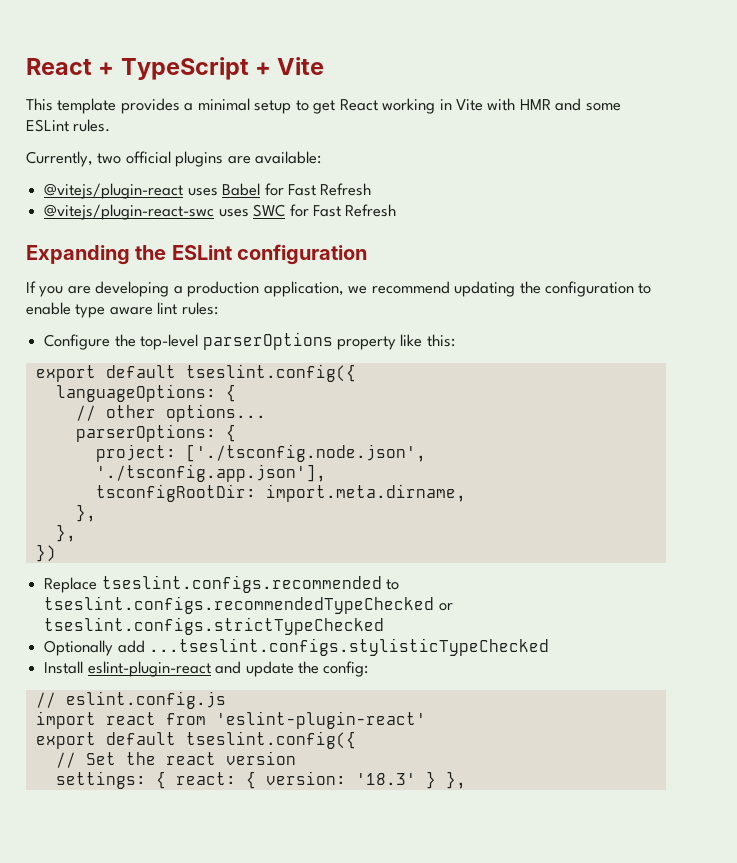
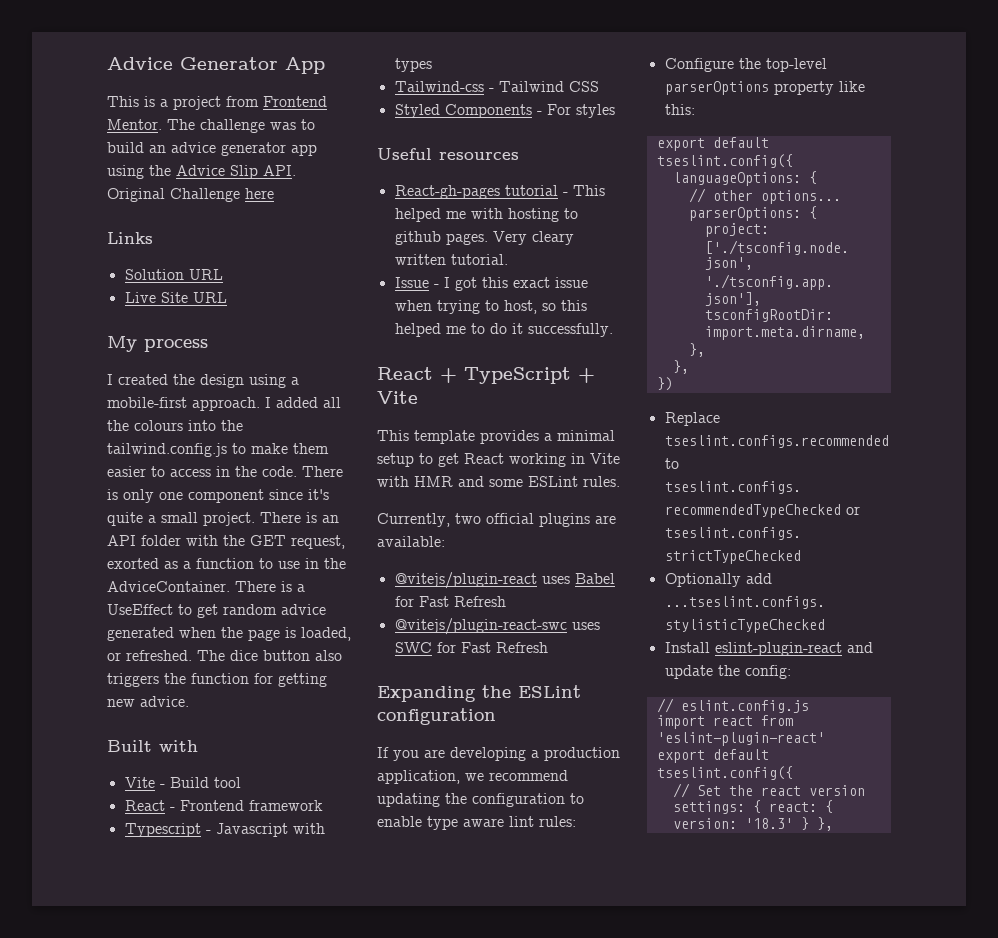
(26, 66) none -> [107,57,325,74] [107,96,327,110] [107,119,315,133] [107,142,317,156] [107,165,296,179] [107,188,274,202] [107,232,153,244] [124,269,223,280] [124,292,227,303] [107,336,208,352] [107,374,299,388] [107,397,341,411] [107,420,243,431] [107,443,329,457] [107,466,343,477] [107,489,329,503] [107,512,339,526] [107,535,345,549] [107,558,346,569] [107,581,305,592] [107,604,326,618] [107,627,351,641] [107,650,342,661] [107,673,327,687] [107,696,189,707] [107,740,198,752] [124,777,241,788] [124,800,323,811] [124,823,325,837] [394,58,432,72] [394,81,599,92] [394,104,615,118] [377,148,519,160] [394,185,605,199] [394,208,578,222] [394,231,574,245] [394,254,508,265] [394,277,588,291] [394,300,587,314] [394,323,613,337] Advice Generator App // This is a project from Frontend Mentor. The challenge was to build an advice generator app using the Advice Slip API. Original Challenge here // Links // Solution URL // Live Site URL // My process // I created the design using a mobile-first approach. I added all the colours into the tailwind.config.js to make them easier to access in the code. There is only one component since it's quite a small project. There is an API folder with the GET request, exorted as a function to use in the AdviceContainer. There is a UseEffect to get random advice generated when the page is loaded, or refreshed. The dice button also triggers the function for getting new advice. // Built with // Vite - Build tool // React - Frontend framework // Typescript - Javascript with types // Tailwind-css - Tailwind CSS // Styled Components - For styles // Useful resources // React-gh-pages tutorial - This helped me with hosting to github pages. Very cleary written tutorial. // Issue - I got this exact issue when trying to host, so this helped me to do it successfully. //

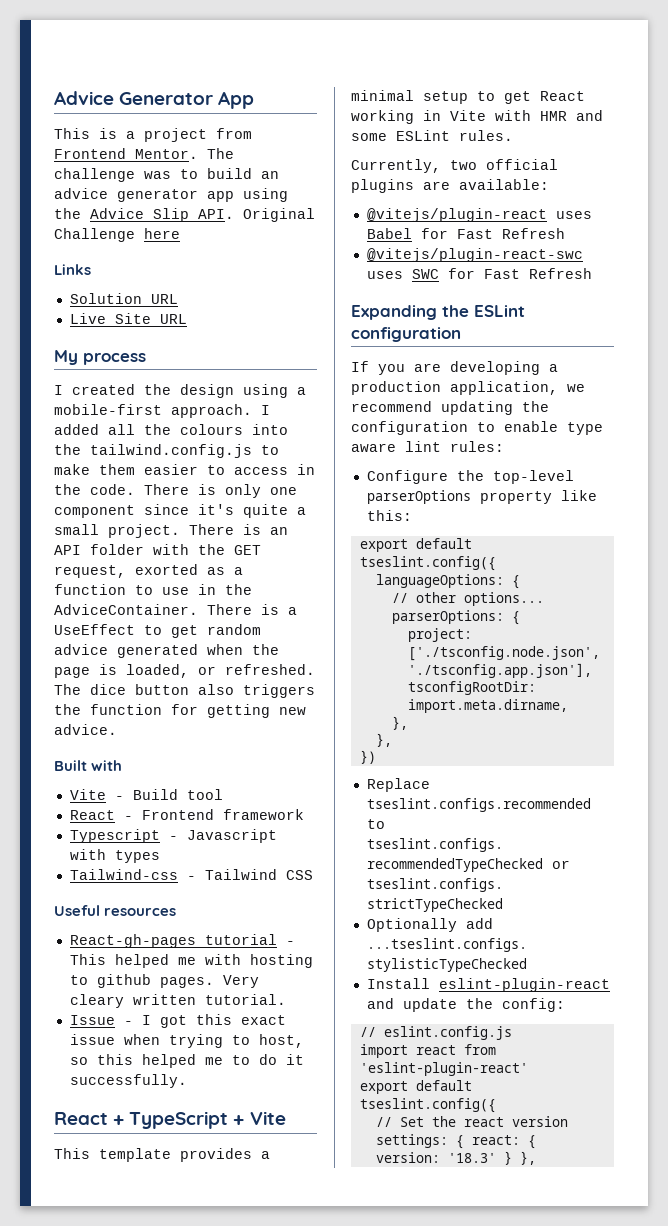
[394,104,615,118] // Styled Components - For styles -> (313, 875) none

